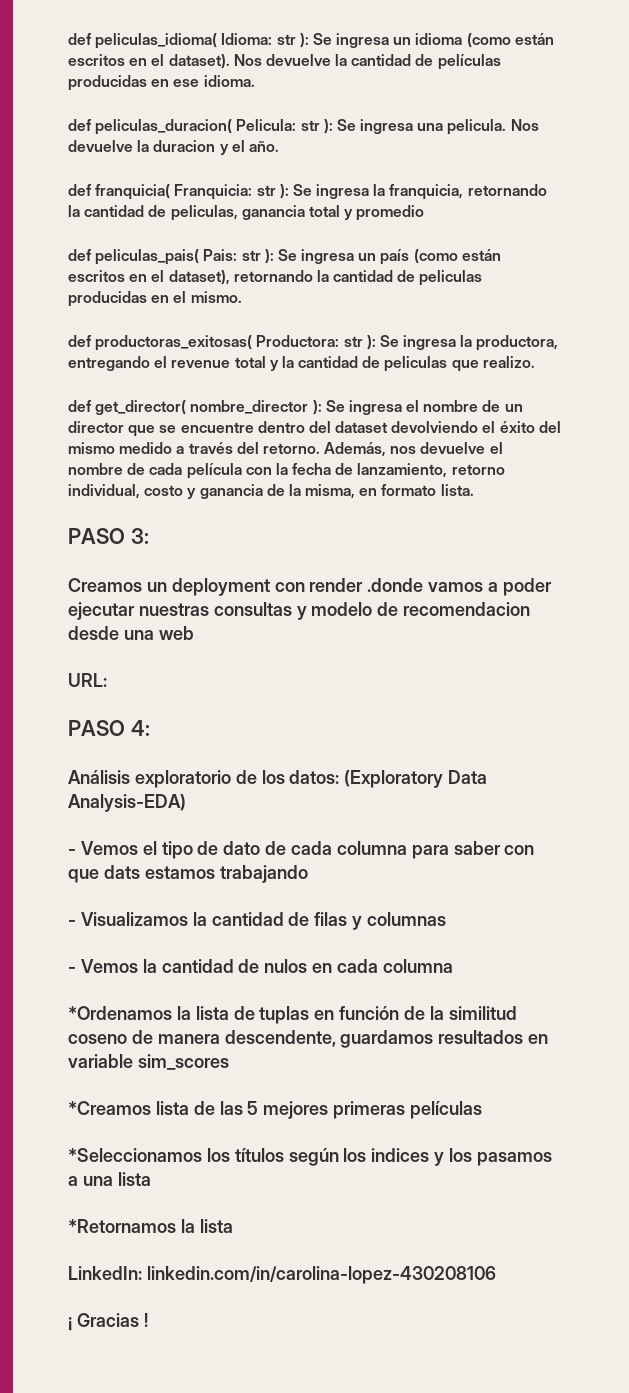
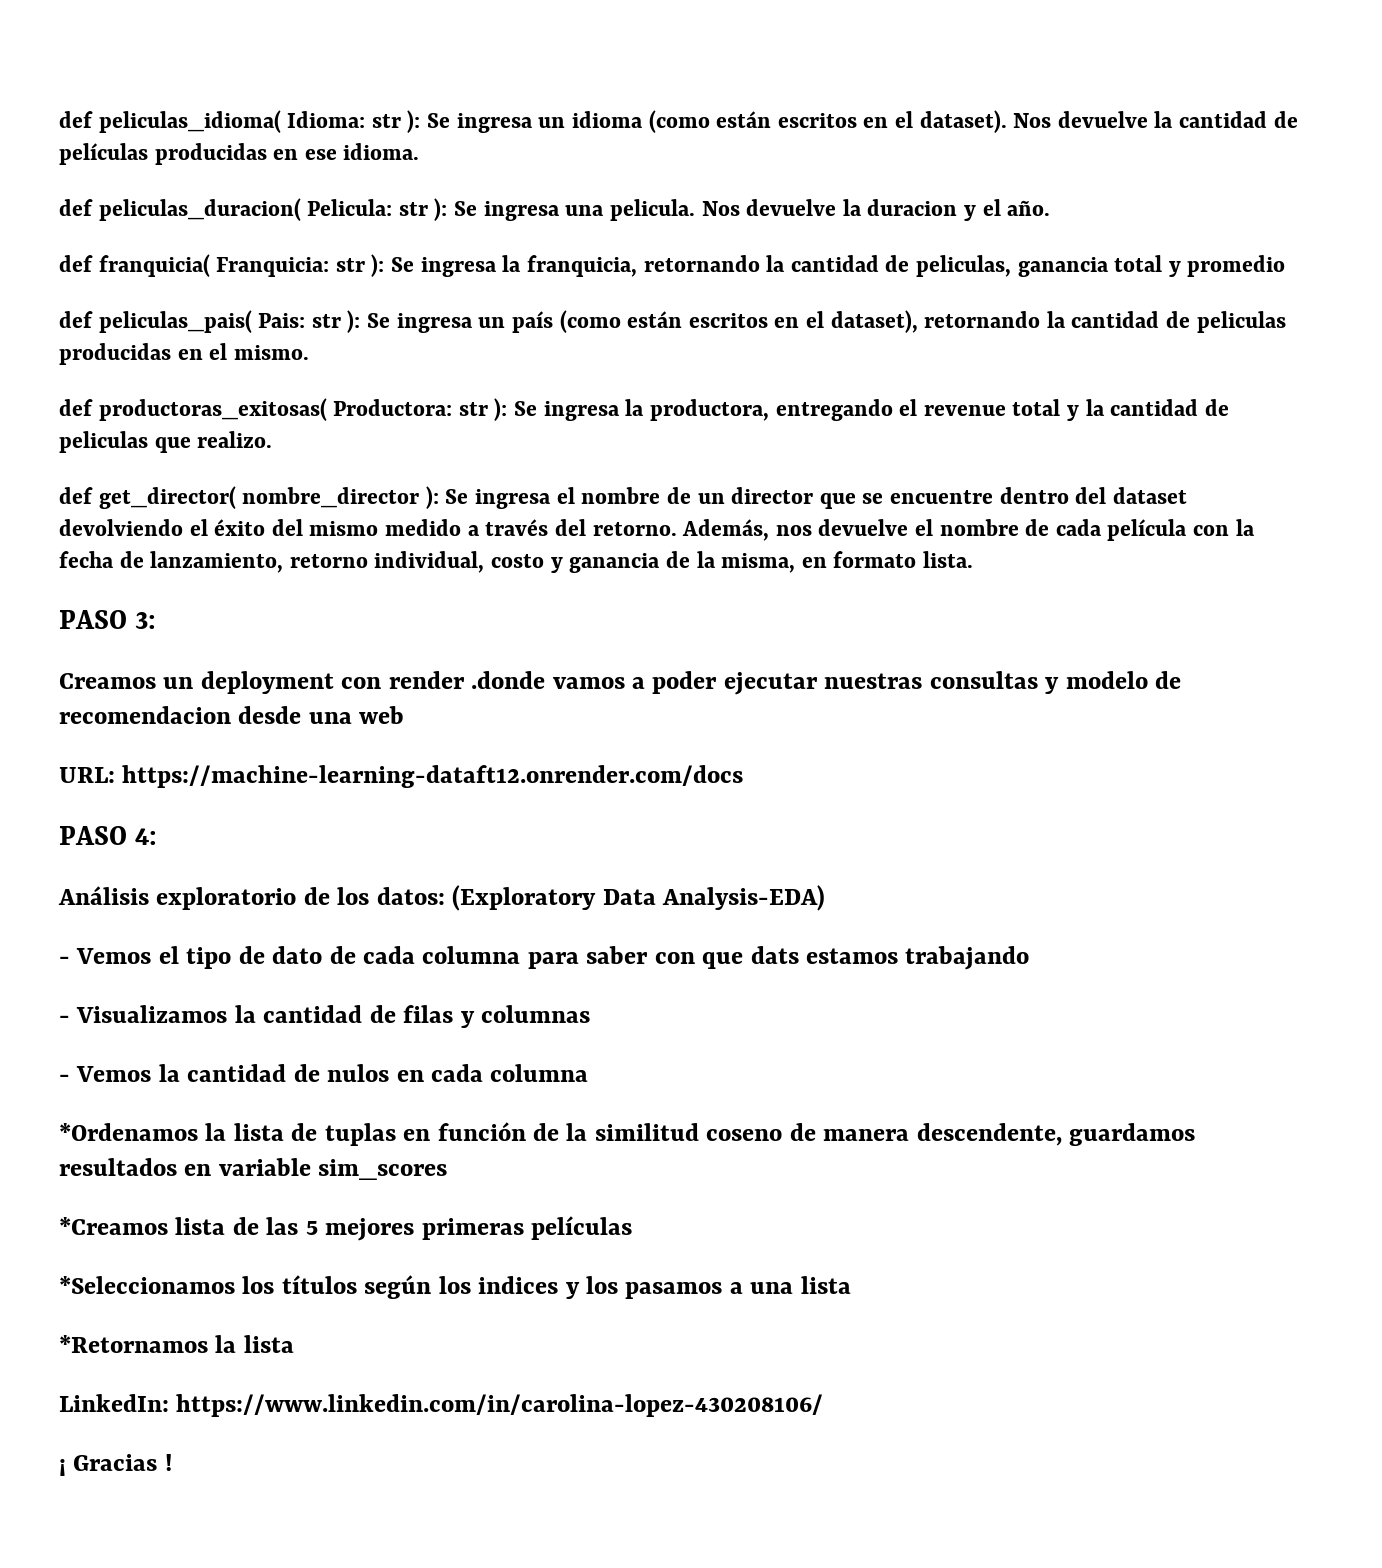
(107, 680) none -> [122,765,744,788] https://machine-learning-dataft12.onrender.com/docs
[146,1266,496,1284] linkedin.com/in/carolina-lopez-430208106 -> [176,1394,824,1417] https://www.linkedin.com/in/carolina-lopez-430208106/

